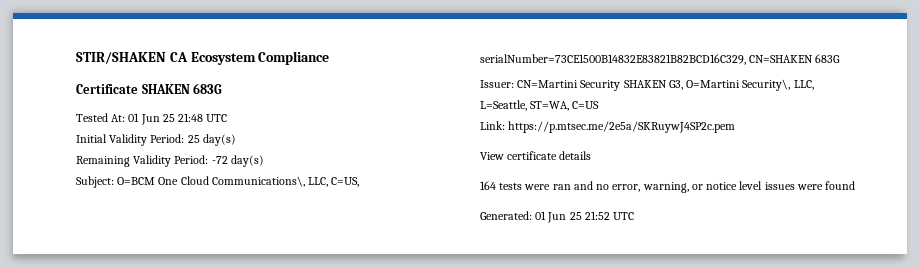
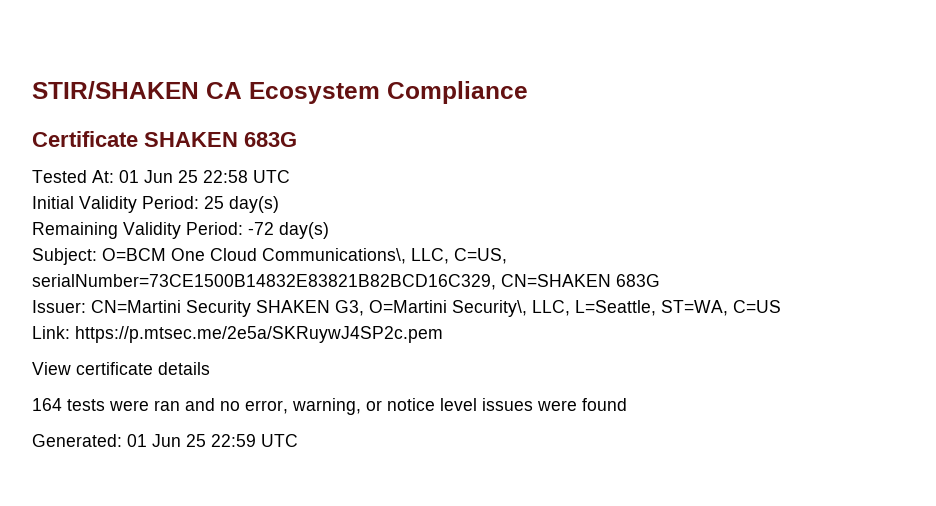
[178,113,204,122] 21:48 -> [203,170,248,183] 22:58
[584,211,610,220] 21:52 -> [211,434,256,447] 22:59

